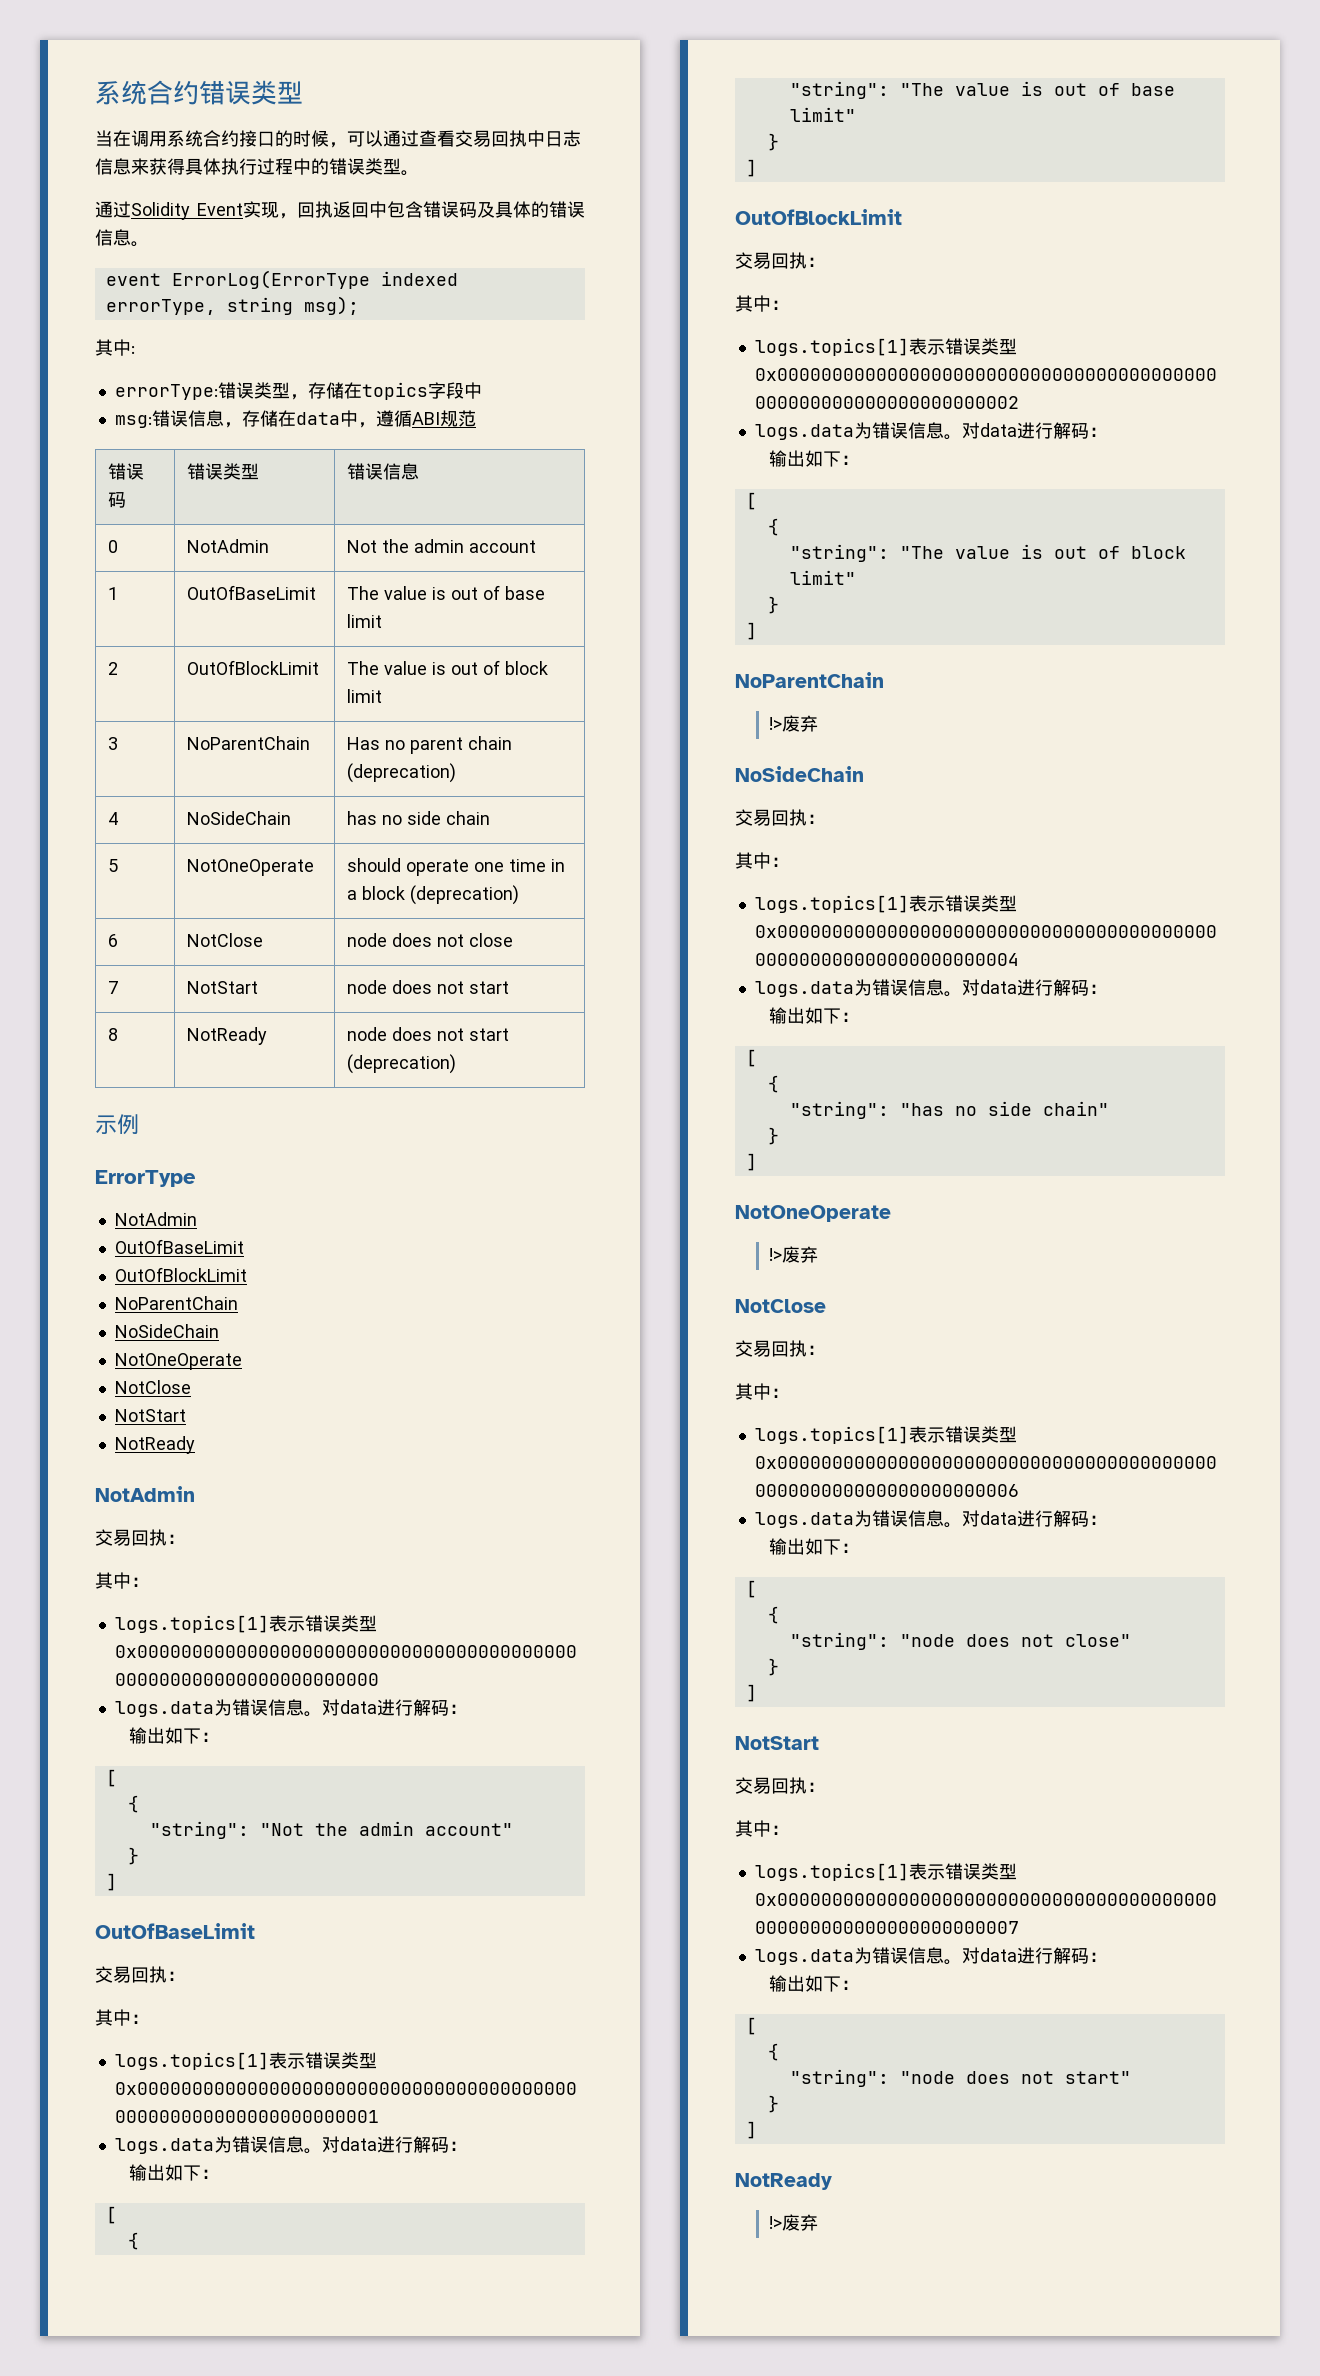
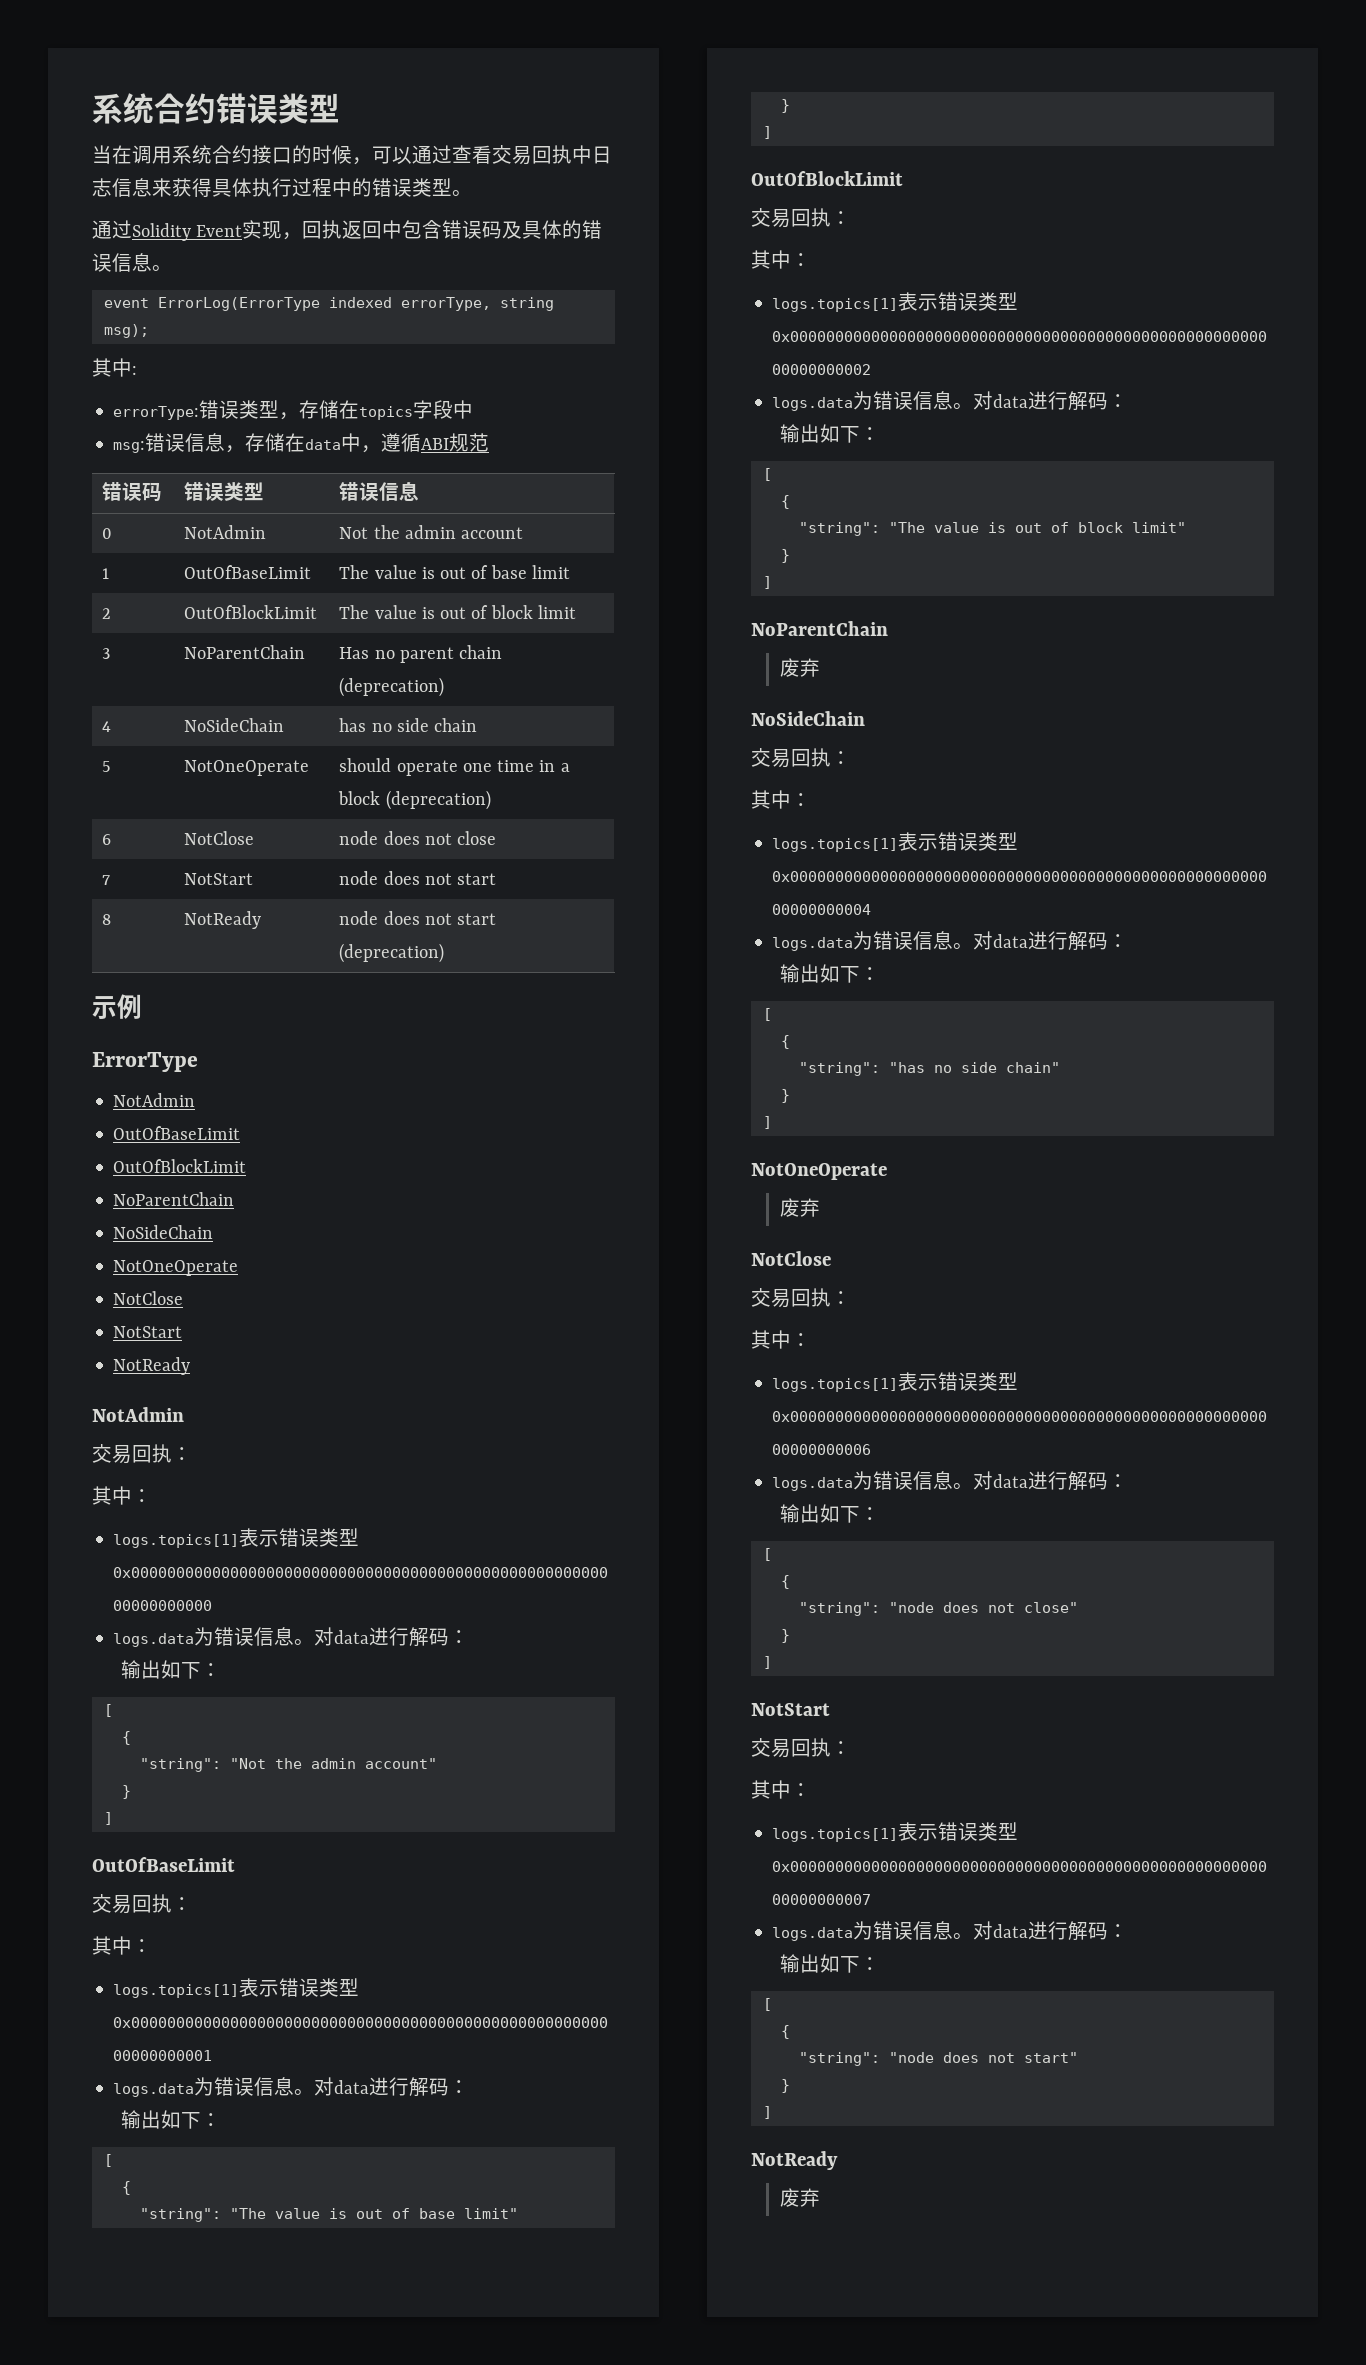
[769,717,783,730] !> -> (888, 628) none
[769,1248,783,1261] !> -> (887, 1171) none
[769,2216,783,2229] !> -> (838, 2160) none

